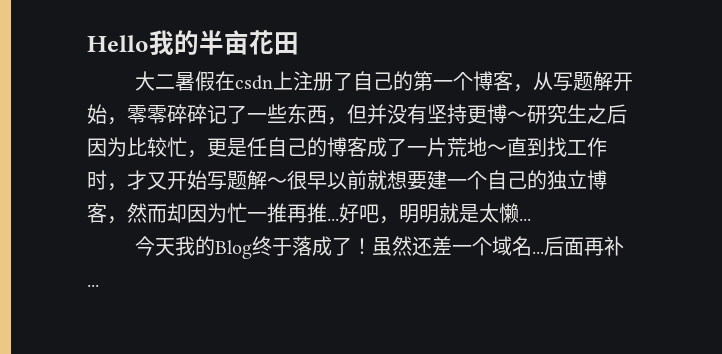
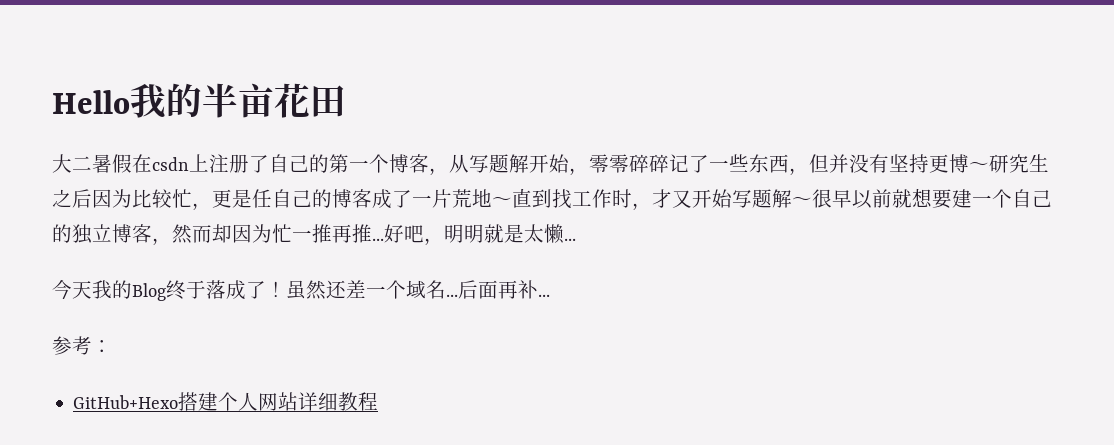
(99, 285) none -> [52,336,112,355] [73,392,379,411] // 参考： // GitHub+Hexo搭建个人网站详细教程

